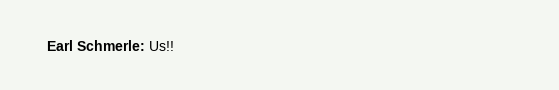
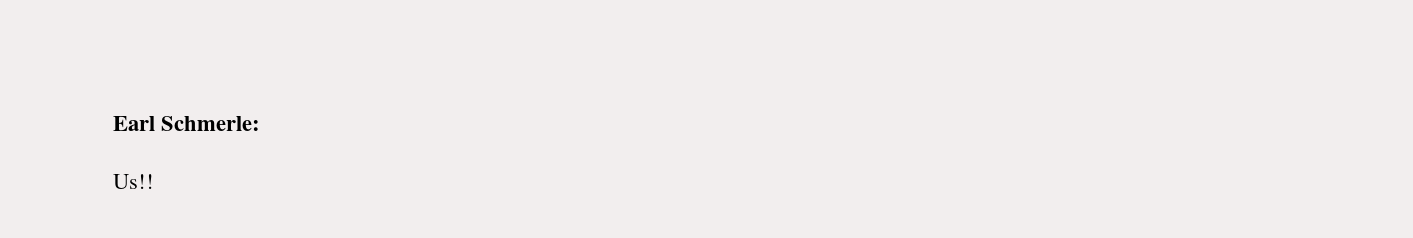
(145, 45) none -> (261, 123) //

